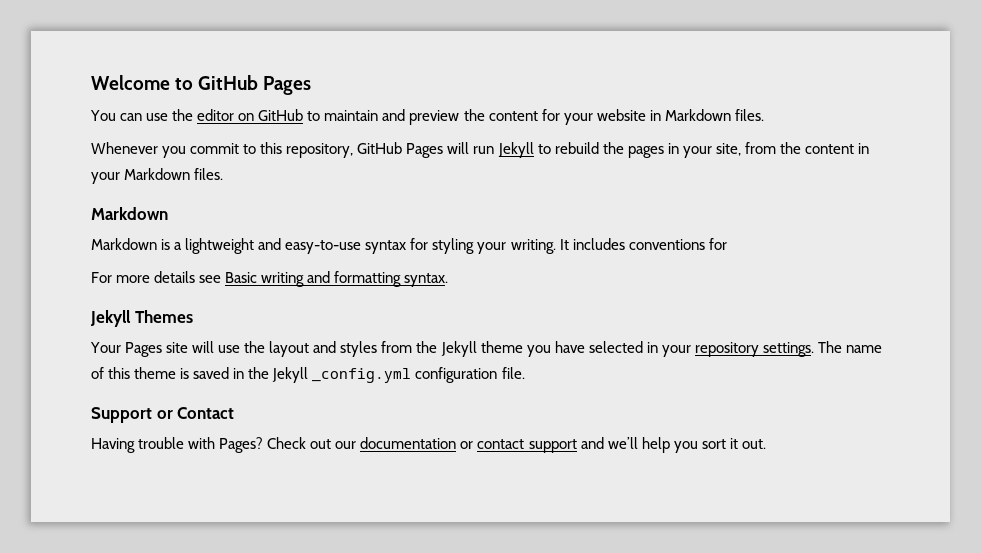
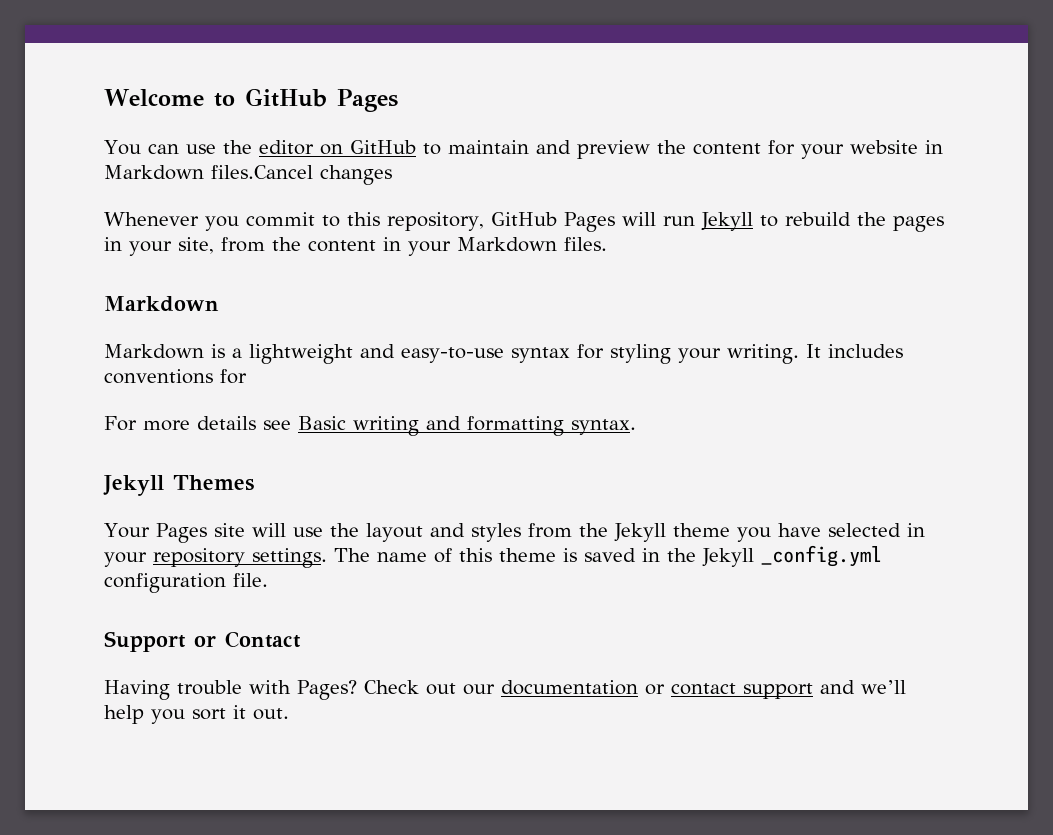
[734,109,764,121] files. -> [211,165,392,185] files.Cancel changes

